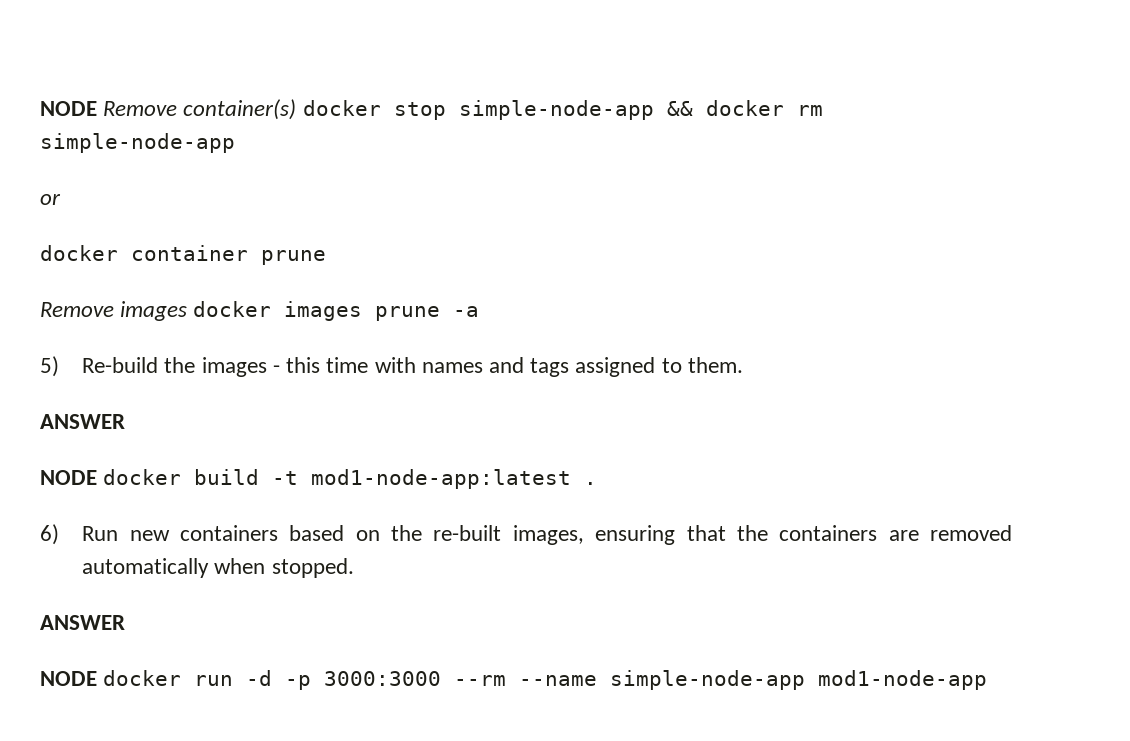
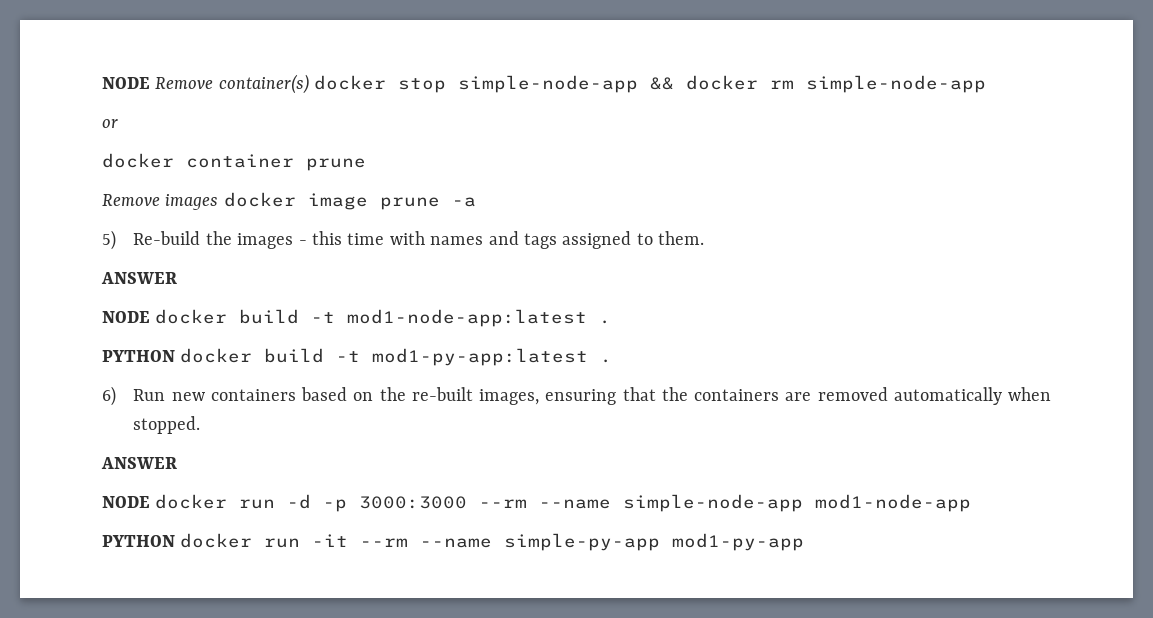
[284,301,363,321] images -> [307,193,368,210] image
(598, 483) none -> [102,348,613,366] // PYTHON docker build -t mod1-py-app:latest .
(988, 680) none -> [102,533,805,551] // PYTHON docker run -it --rm --name simple-py-app mod1-py-app

